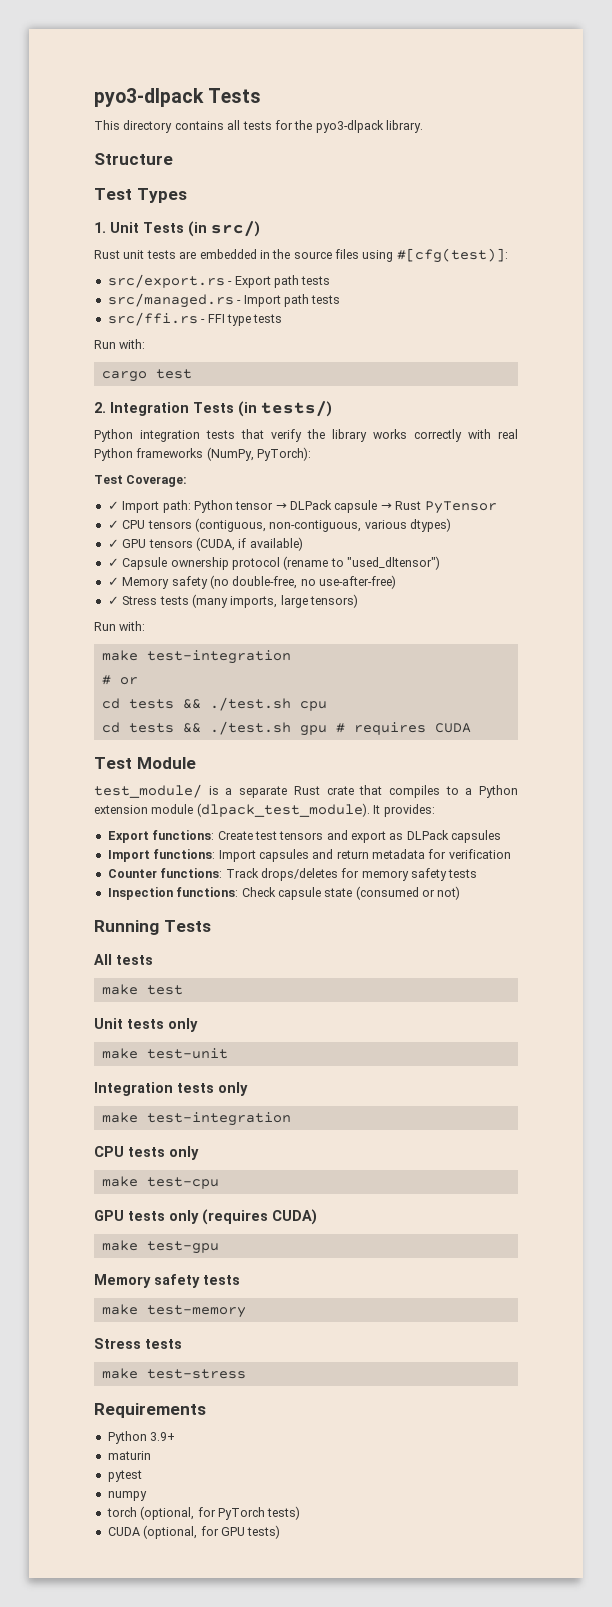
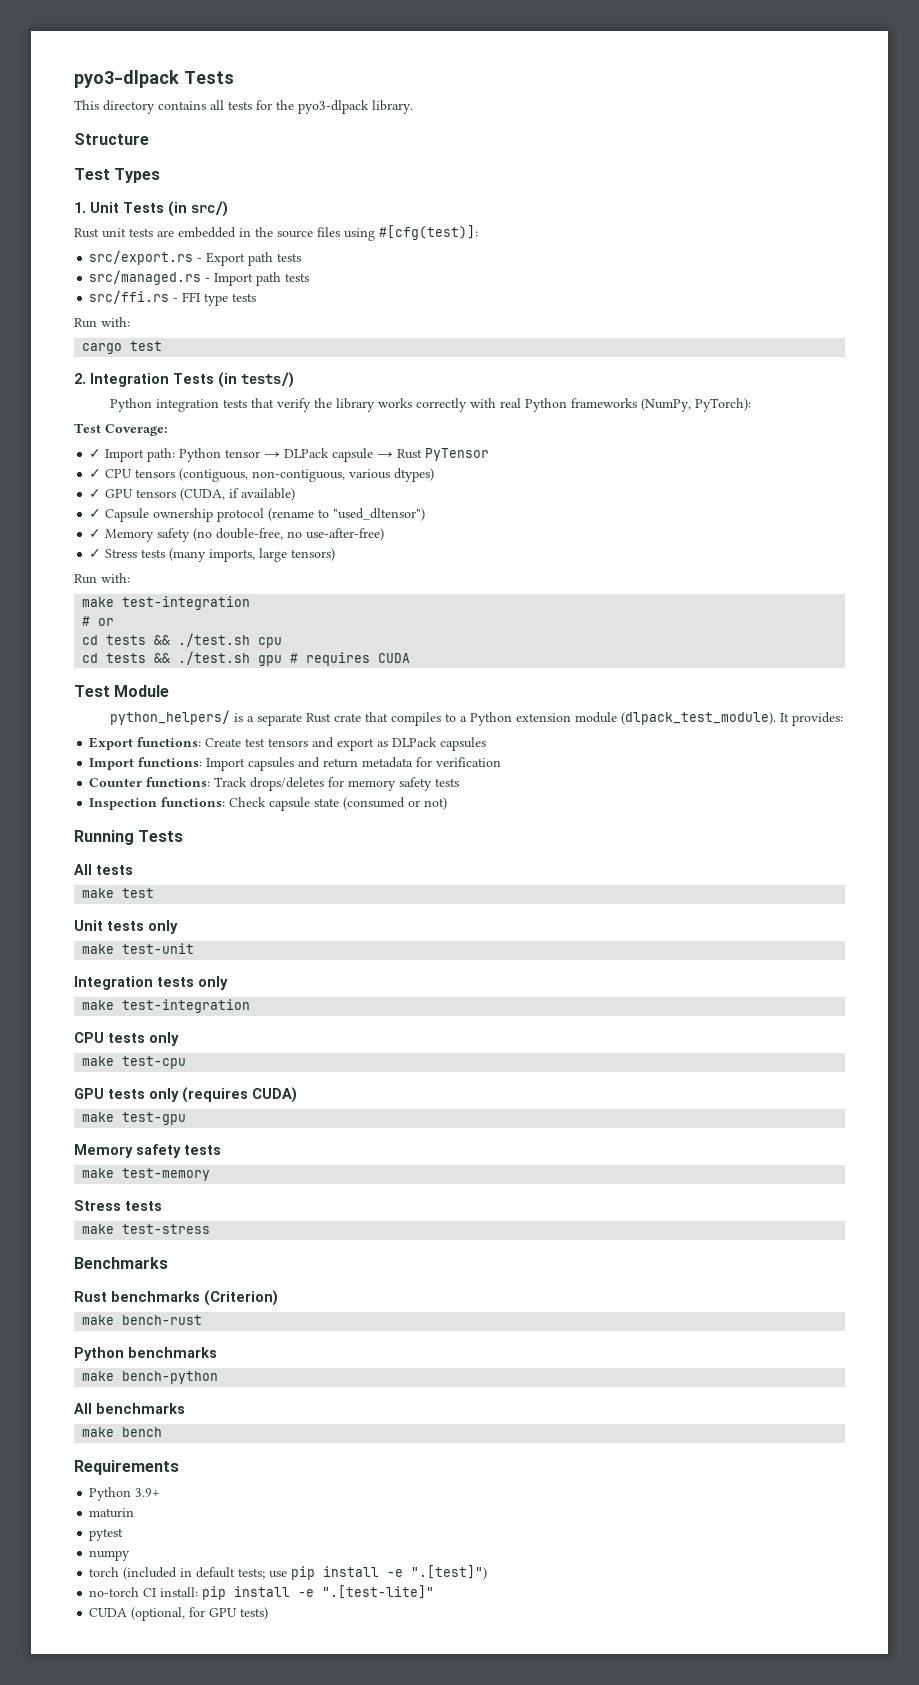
[94,784,202,798] test_module/ -> [110,710,231,725] python_helpers/
(246, 1374) none -> [74,1257,168,1269] [74,1290,278,1306] [82,1315,203,1325] [74,1347,217,1361] [82,1371,219,1384] [74,1403,185,1414] [82,1427,163,1437] // Benchmarks // Rust benchmarks (Criterion) // make bench-rust // Python benchmarks // make bench-python // All benchmarks // make bench
[140,1506,301,1520] (optional, for PyTorch tests) -> [123,1565,488,1580] [89,1585,435,1600] (included in default tests; use pip install -e ".[test]") // no-torch CI install: pip install -e ".[test-lite]"

